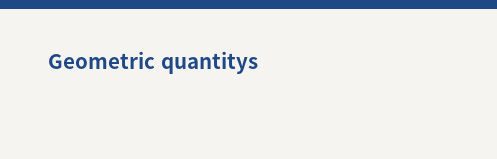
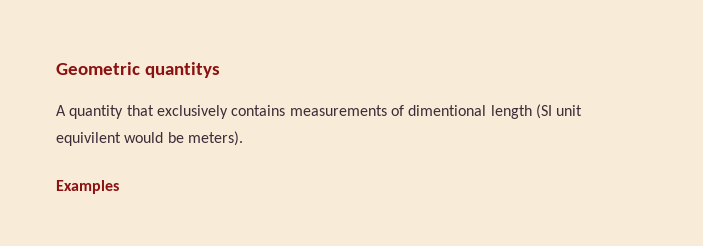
(258, 62) none -> [56,104,583,119] [56,131,243,146] [56,180,119,194] // A quantity that exclusively contains measurements of dimentional length (SI unit equivilent would be meters). // Examples

